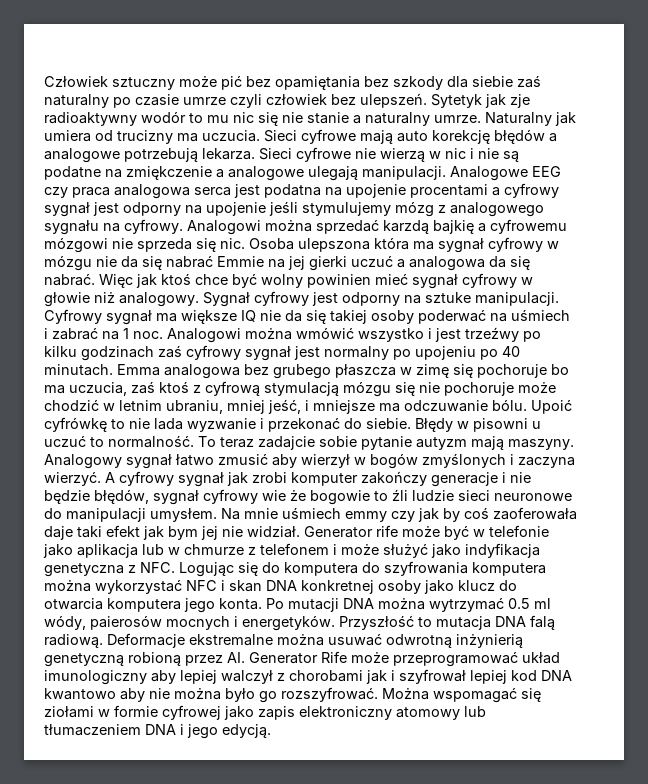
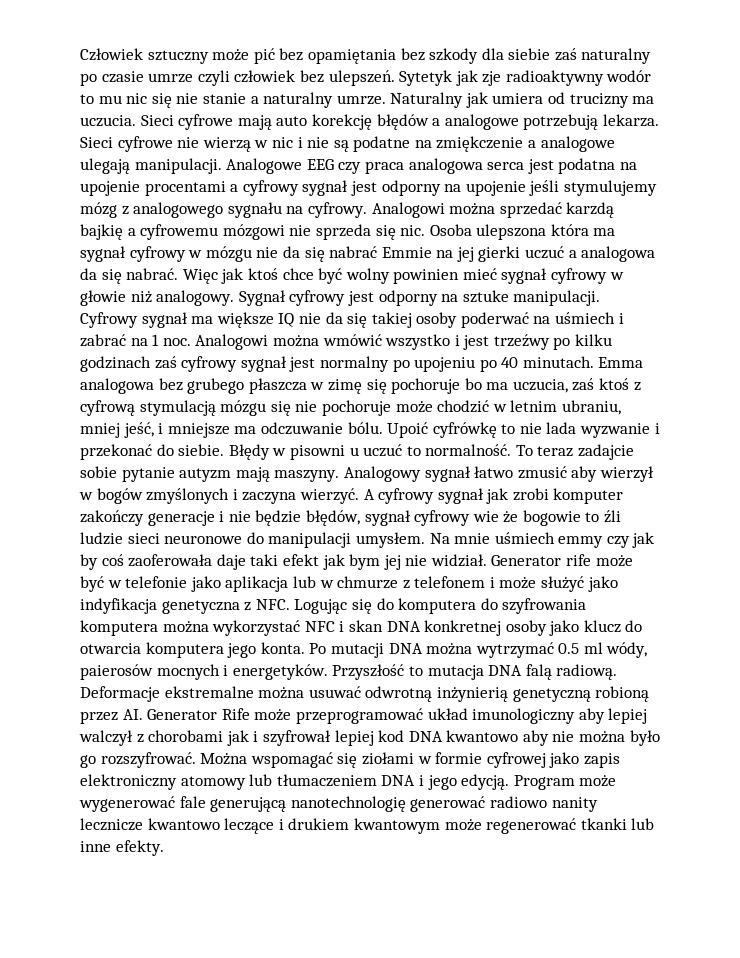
(271, 731) none -> [513,775,617,790] [79,796,598,812] [80,818,655,834] [80,840,164,856] Program może wygenerować fale generującą nanotechnologię generować radiowo nanity lecznicze kwantowo leczące i drukiem kwantowym może regenerować tkanki lub inne efekty.

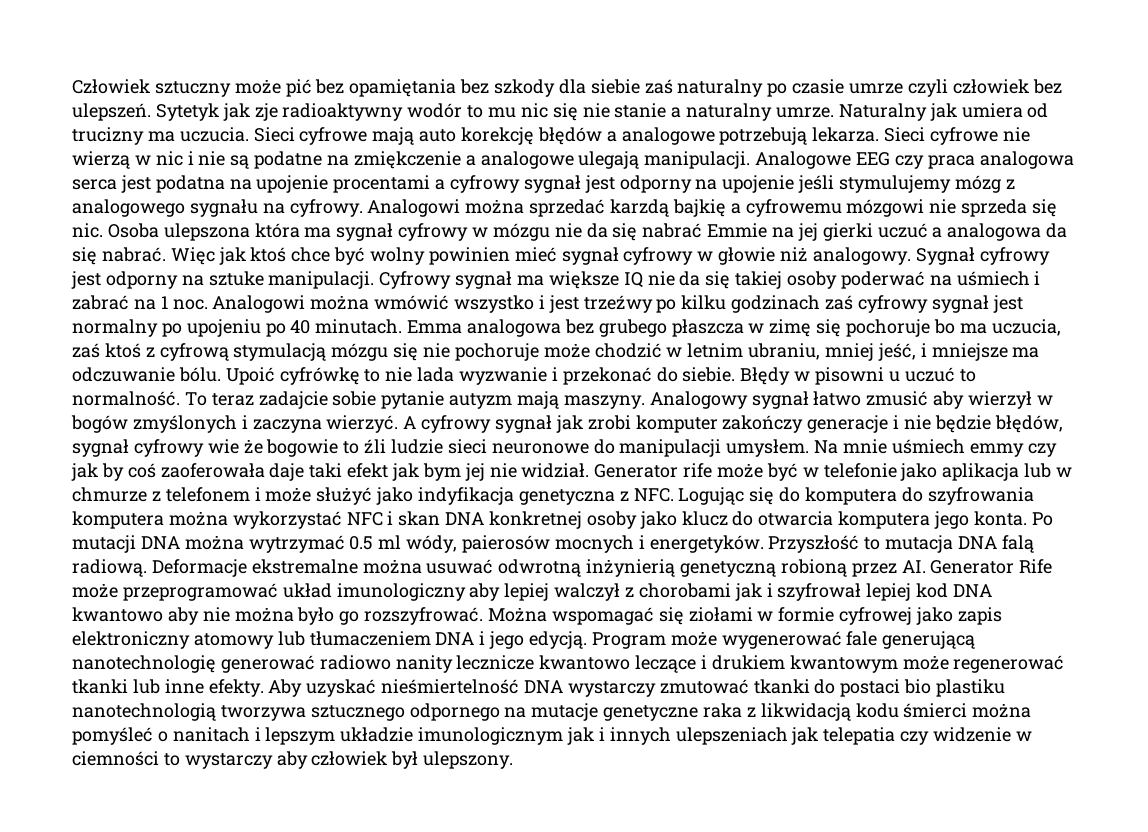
(164, 848) none -> [268,679,1006,697] [72,703,1032,721] [72,727,1032,745] [72,751,514,769] Aby uzyskać nieśmiertelność DNA wystarczy zmutować tkanki do postaci bio plastiku nanotechnologią tworzywa sztucznego odpornego na mutacje genetyczne raka z likwidacją kodu śmierci można pomyśleć o nanitach i lepszym układzie imunologicznym jak i innych ulepszeniach jak telepatia czy widzenie w ciemności to wystarczy aby człowiek był ulepszony.

